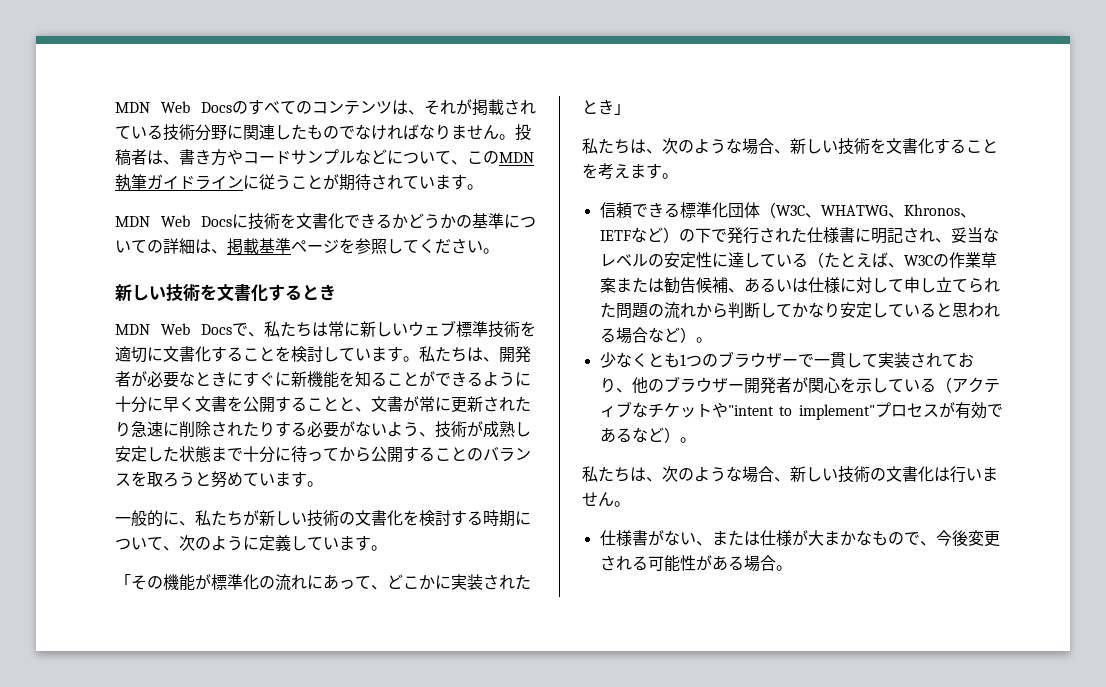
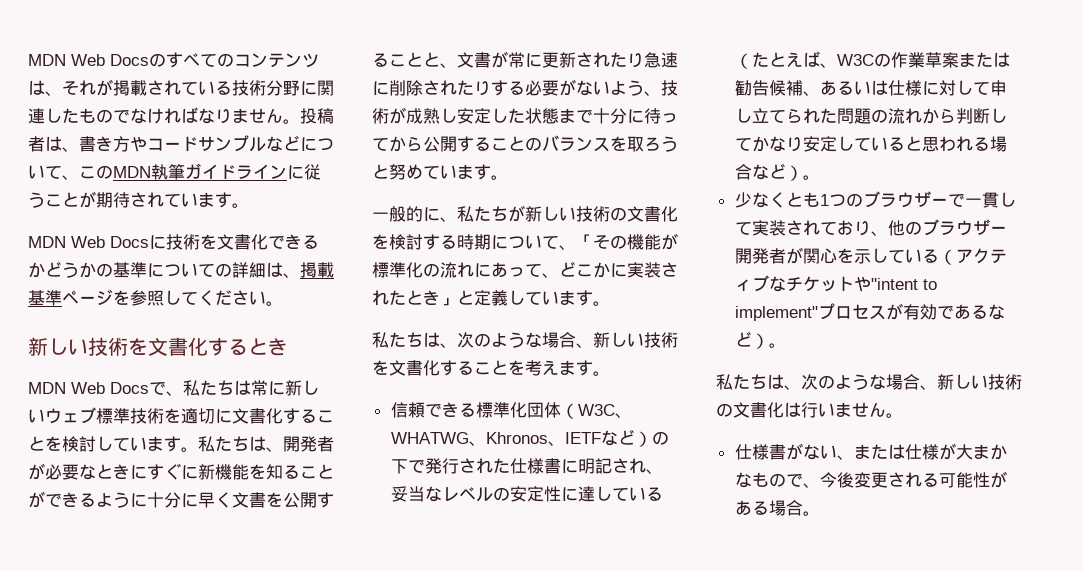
[179,535,387,551] 次のように定義しています。 // -> (576, 247) none
(630, 109) none -> [457,290,610,306] と定義しています。

